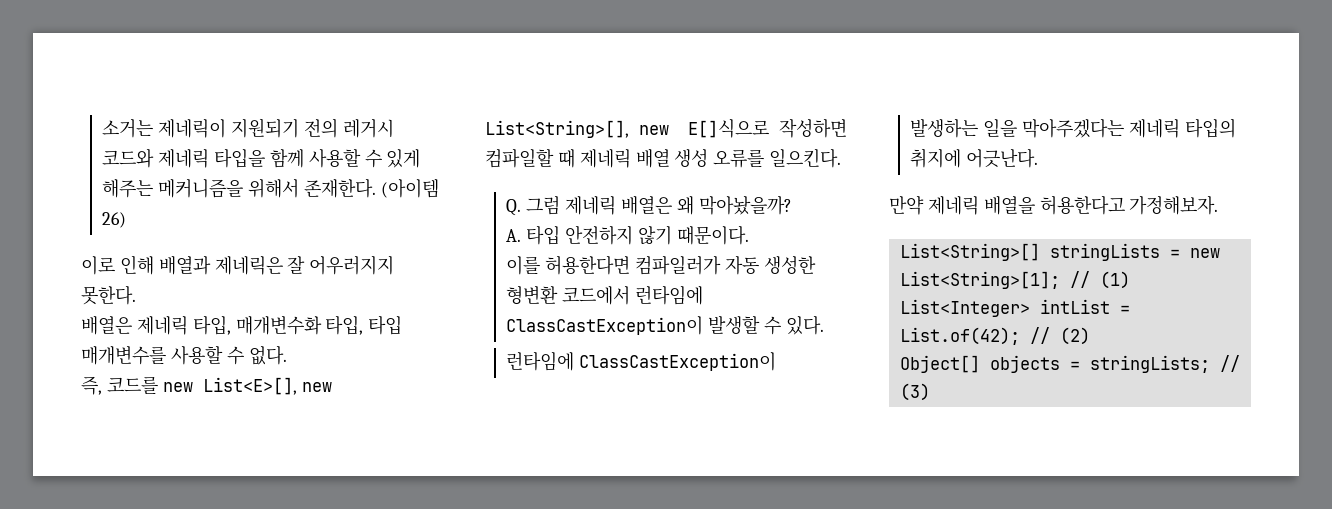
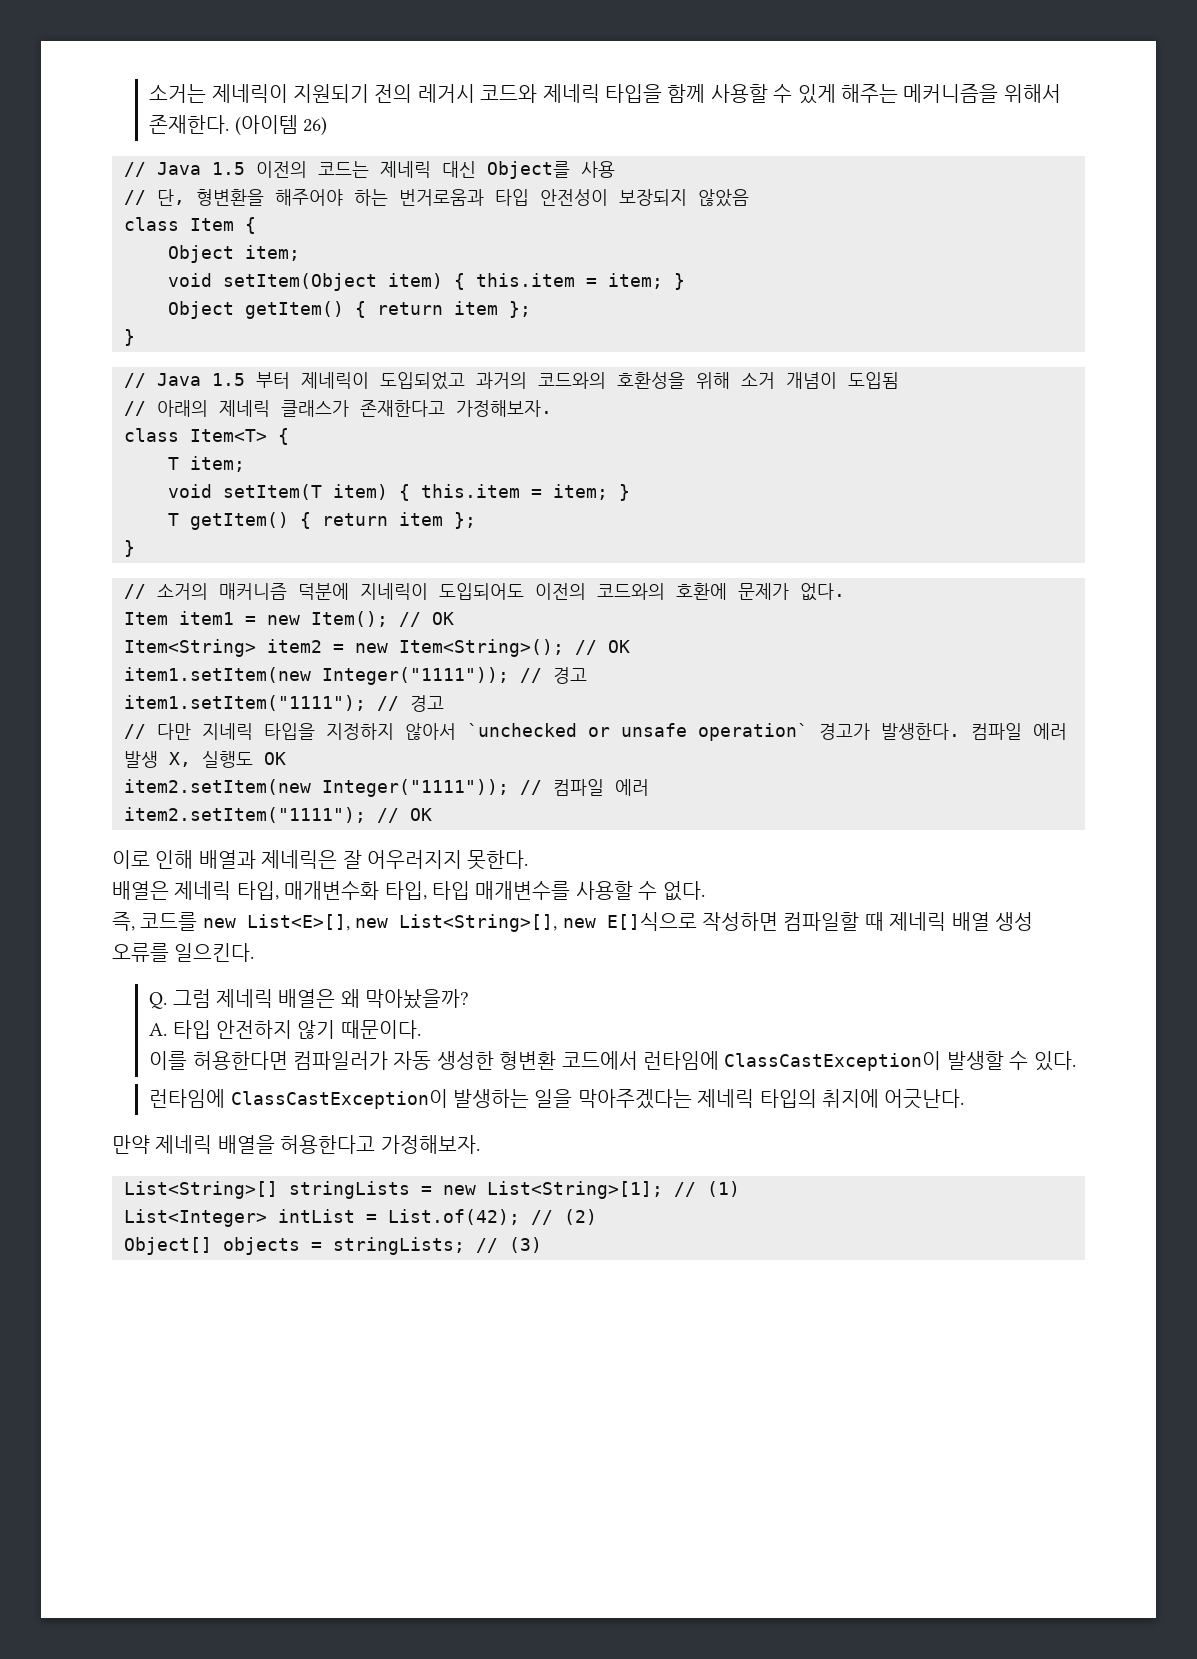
(127, 220) none -> [124,161,615,179] [124,189,749,207] [124,217,256,234] [168,245,300,263] [168,273,685,291] [168,301,531,319] [124,329,135,346] [124,372,899,390] [124,400,552,417] [124,428,289,445] [168,456,245,472] [168,484,630,501] [168,512,476,530] [124,540,135,557] [124,583,845,601] [124,611,454,627] [124,639,630,657] [124,667,587,685] [124,695,444,712] [124,723,1067,741] [124,751,286,768] [124,779,649,797] [124,807,432,823] // // Java 1.5 이전의 코드는 제네릭 대신 Object를 사용 // // 단, 형변환을 해주어야 하는 번거로움과 타입 안전성이 보장되지 않았음 // class Item { // Object item; // void setItem(Object item) { this.item = item; } // Object getItem() { return item }; // } // // Java 1.5 부터 제네릭이 도입되었고 과거의 코드와의 호환성을 위해 소거 개념이 도입됨 // // 아래의 제네릭 클래스가 존재한다고 가정해보자. // class Item<T> { // T item; // void setItem(T item) { this.item = item; } // T getItem() { return item }; // } // // 소거의 매커니즘 덕분에 지네릭이 도입되어도 이전의 코드와의 호환에 문제가 없다. // Item item1 = new Item(); // OK // Item<String> item2 = new Item<String>(); // OK // item1.setItem(new Integer("1111")); // 경고 // item1.setItem("1111"); // 경고 // // 다만 지네릭 타입을 지정하지 않아서 `unchecked or unsafe operation` 경고가 발생한다. 컴파일 에러 발생 X, 실행도 OK // item2.setItem(new Integer("1111")); // 컴파일 에러 // item2.setItem("1111"); // OK

